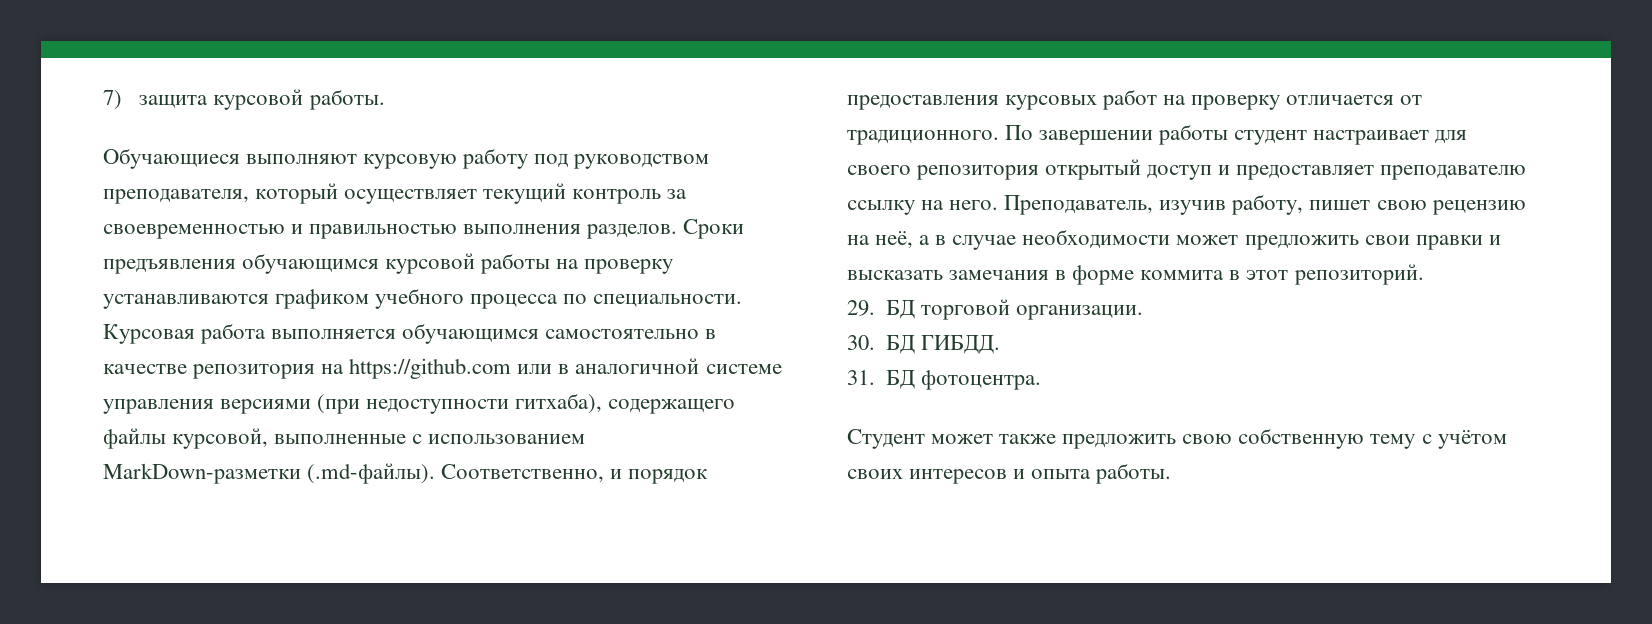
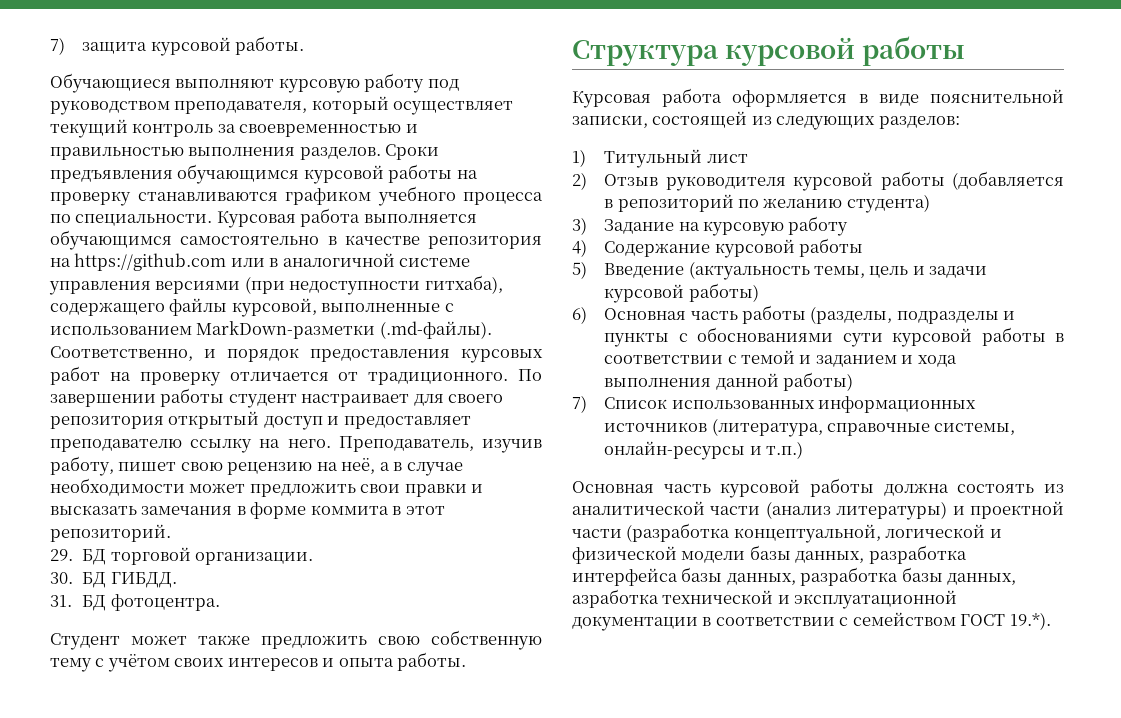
[103,294,269,309] устанавливаются -> [137,192,278,201] станавливаются
(1172, 473) none -> [572,36,966,66] [572,88,1064,108] [572,111,960,130] [572,149,748,168] [572,171,1064,191] [604,194,930,213] [572,216,849,236] [572,238,863,258] [572,261,988,280] [604,283,759,303] [572,305,1016,324] [604,327,1064,347] [604,350,957,367] [604,372,853,391] [572,395,976,413] [604,418,1016,437] [604,441,803,460] [572,478,1064,498] [572,501,1064,520] [572,523,1002,543] [572,545,967,564] [572,567,1017,586] [572,589,958,609] [572,612,1051,631] // Структура курсовой работы // Курсовая работа оформляется в виде пояснительной записки, состоящей из следующих разделов: // 1) Титульный лист // 2) Отзыв руководителя курсовой работы (добавляется в репозиторий по желанию студента) // 3) Задание на курсовую работу // 4) Содержание курсовой работы // 5) Введение (актуальность темы, цель и задачи курсовой работы) // 6) Основная часть работы (разделы, подразделы и пункты с обоснованиями сути курсовой работы в соответствии с темой и заданием и хода выполнения данной работы) // 7) Список использованных информационных источников (литература, справочные системы, онлайн-ресурсы и т.п.) // Основная часть курсовой работы должна состоять из аналитической части (анализ литературы) и проектной части (разработка концептуальной, логической и физической модели базы данных, разработка интерфейса базы данных, разработка базы данных, азработка технической и эксплуатационной документации в соответствии с семейством ГОСТ 19.*).

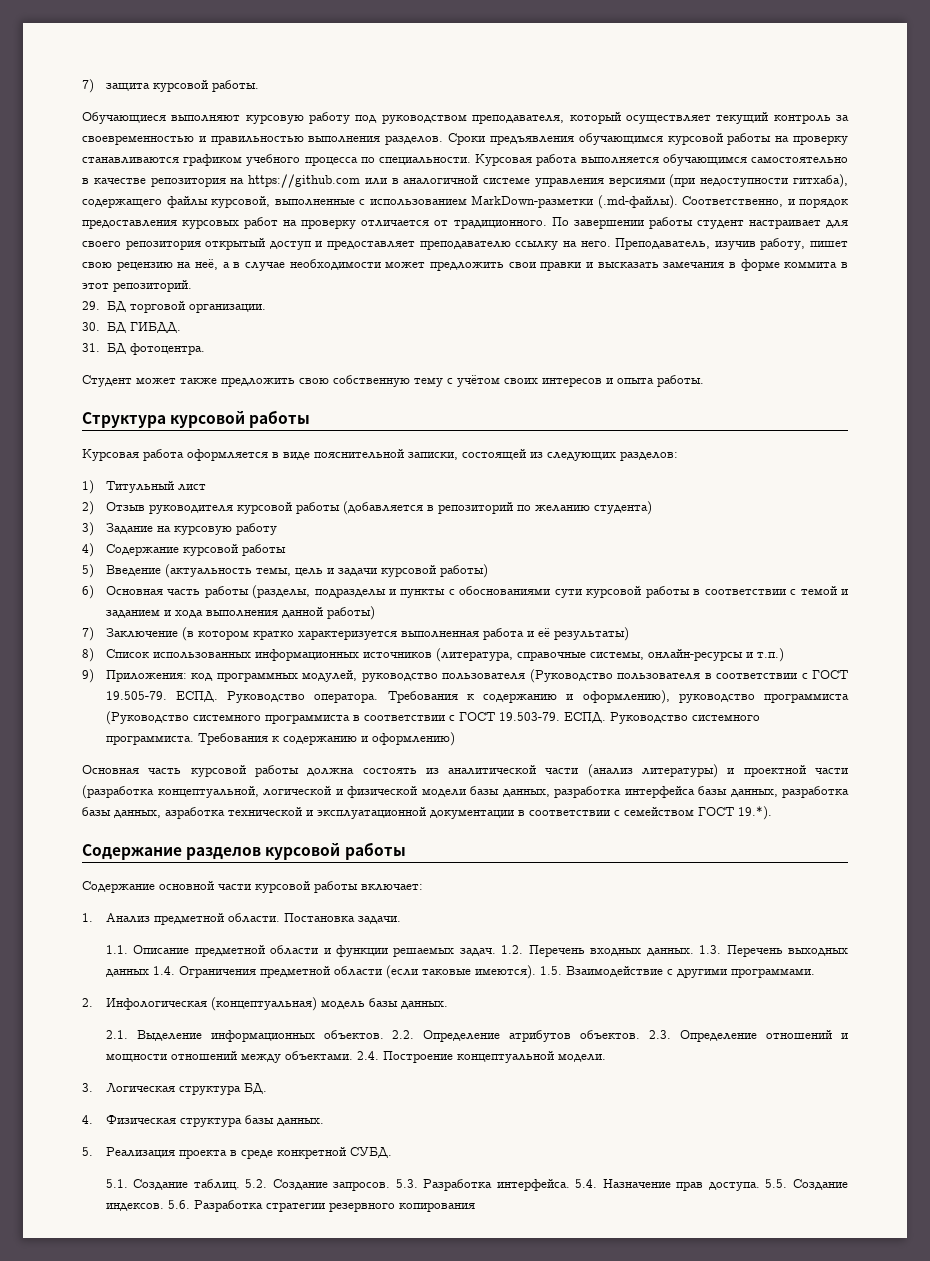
(587, 404) none -> [105,627,629,641] [82,648,94,662] Заключение (в котором кратко характеризуется выполненная работа и её результаты) // 8)
(803, 450) none -> [82,669,848,683] [105,690,849,704] [105,711,760,725] [105,732,455,746] // 9) Приложения: код программных модулей, руководство пользователя (Руководство пользователя в соответствии с ГОСТ 19.505-79. ЕСПД. Руководство оператора. Требования к содержанию и оформлению), руководство программиста (Руководство системного программиста в соответствии с ГОСТ 19.503-79. ЕСПД. Руководство системного программиста. Требования к содержанию и оформлению)
(1051, 621) none -> [82,842,406,860] [82,881,423,893] [82,913,401,925] [105,945,848,957] [105,965,815,979] [82,997,448,1011] [105,1030,848,1042] [105,1051,606,1063] [82,1083,267,1095] [82,1115,324,1127] [82,1147,392,1159] [105,1179,848,1191] [105,1200,475,1212] // Содержание разделов курсовой работы // Содержание основной части курсовой работы включает: // 1. Анализ предметной области. Постановка задачи. // 1.1. Описание предметной области и функции решаемых задач. 1.2. Перечень входных данных. 1.3. Перечень выходных данных 1.4. Ограничения предметной области (если таковые имеются). 1.5. Взаимодействие с другими программами. // 2. Инфологическая (концептуальная) модель базы данных. // 2.1. Выделение информационных объектов. 2.2. Определение атрибутов объектов. 2.3. Определение отношений и мощности отношений между объектами. 2.4. Построение концептуальной модели. // 3. Логическая структура БД. // 4. Физическая структура базы данных. // 5. Реализация проекта в среде конкретной СУБД. // 5.1. Создание таблиц. 5.2. Создание запросов. 5.3. Разработка интерфейса. 5.4. Назначение прав доступа. 5.5. Создание индексов. 5.6. Разработка стратегии резервного копирования

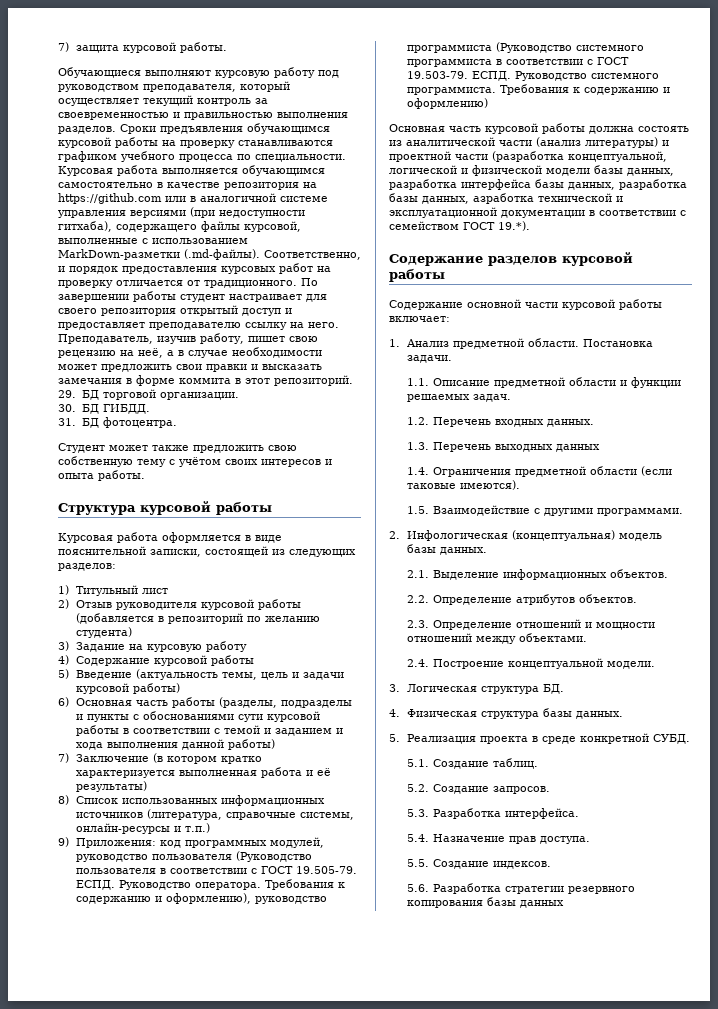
(496, 952) none -> (511, 398) //
(694, 952) none -> (594, 423) //
(149, 973) none -> (600, 448) //
(536, 972) none -> (520, 485) //
(384, 1034) none -> (668, 573) //
(641, 1034) none -> (637, 598) //
(353, 1055) none -> (587, 637) //
(240, 1184) none -> (538, 763) //
(391, 1186) none -> (550, 790) //
(570, 1185) none -> (579, 813) //
(760, 1186) none -> (590, 840) //
(164, 1207) none -> (551, 865) //
(475, 1207) none -> [486,897,564,908] базы данных

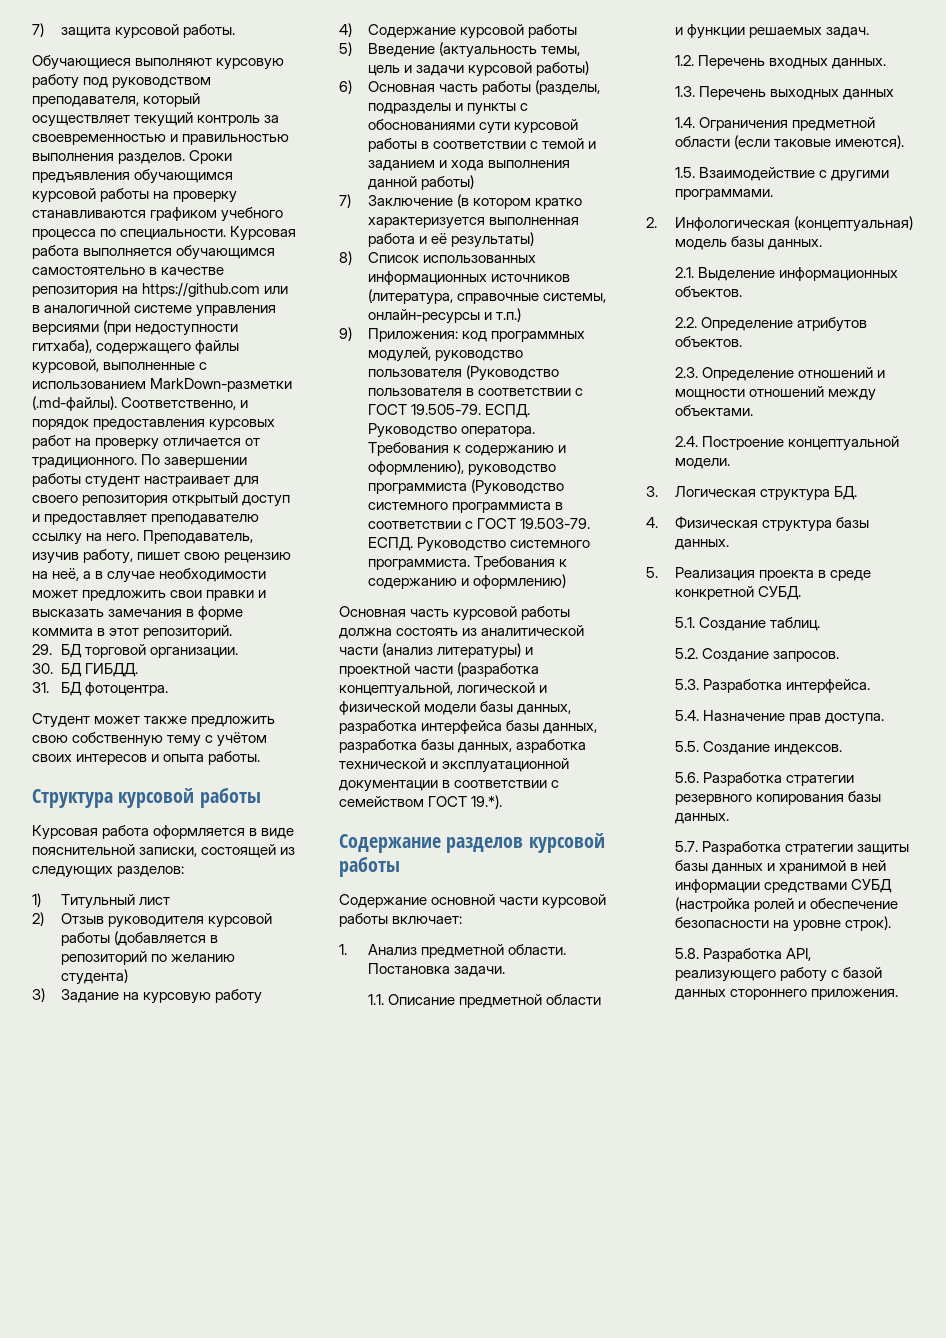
[519,900,564,908] данных -> [674,813,729,824] [674,841,909,855] [674,860,887,874] [674,879,892,893] [674,897,898,912] [674,916,891,932] [674,948,811,962] [674,967,882,982] [674,989,898,1000] данных. // 5.7. Разработка стратегии защиты базы данных и хранимой в ней информации средствами СУБД (настройка ролей и обеспечение безопасности на уровне строк). // 5.8. Разработка API, реализующего работу с базой данных стороннего приложения.

